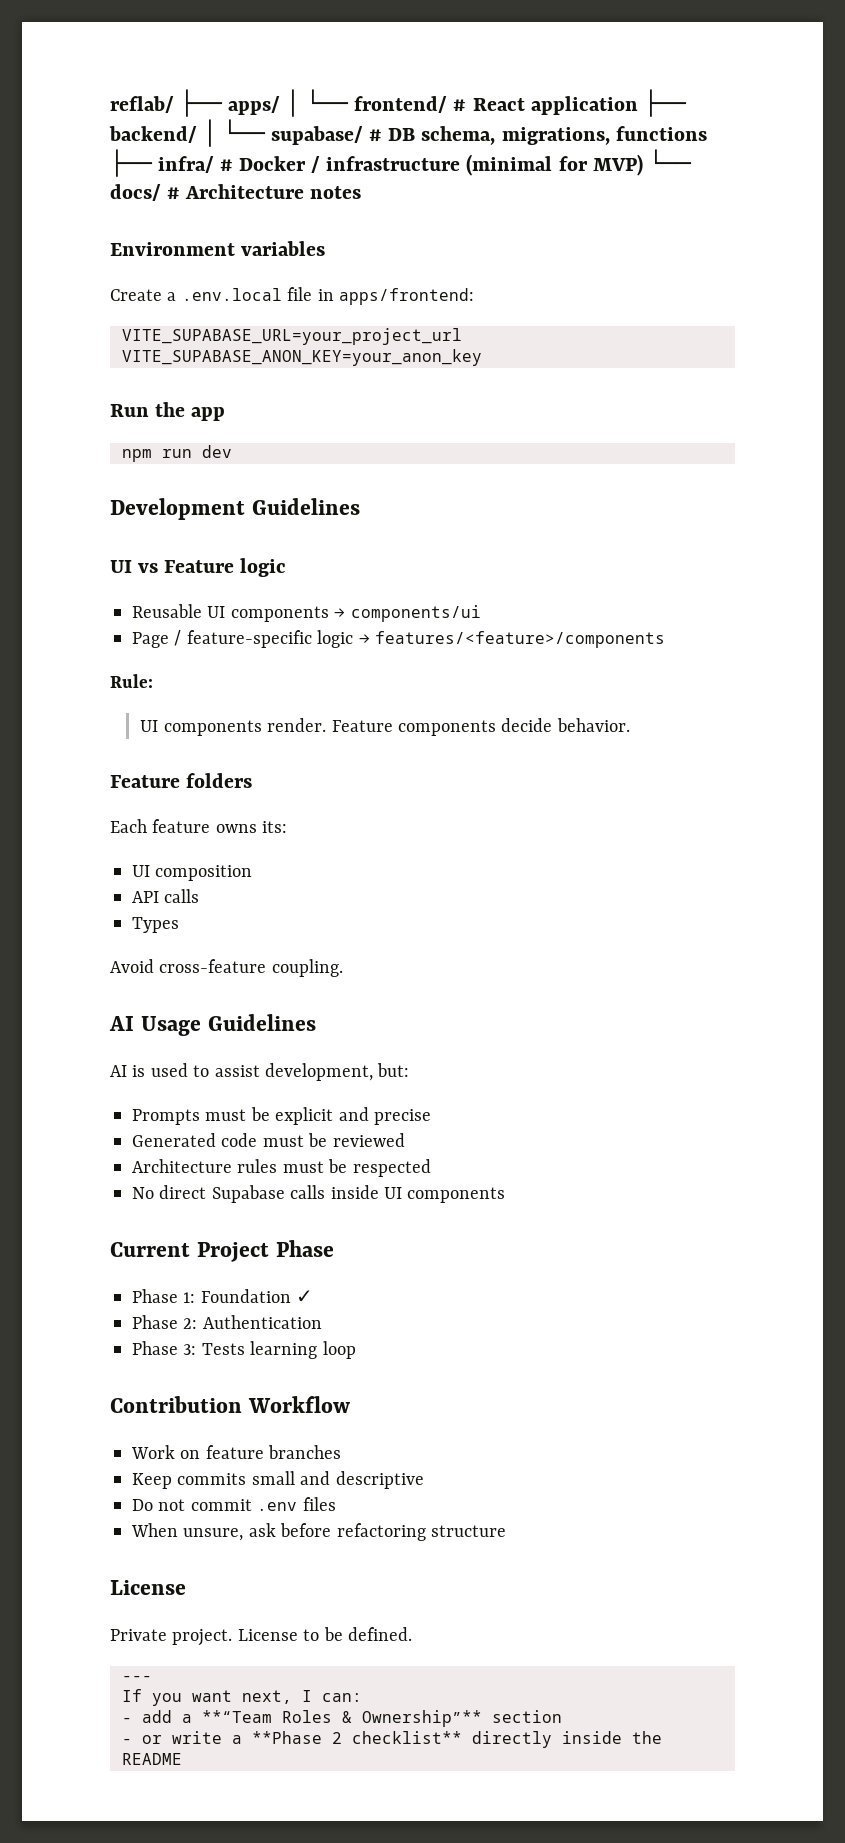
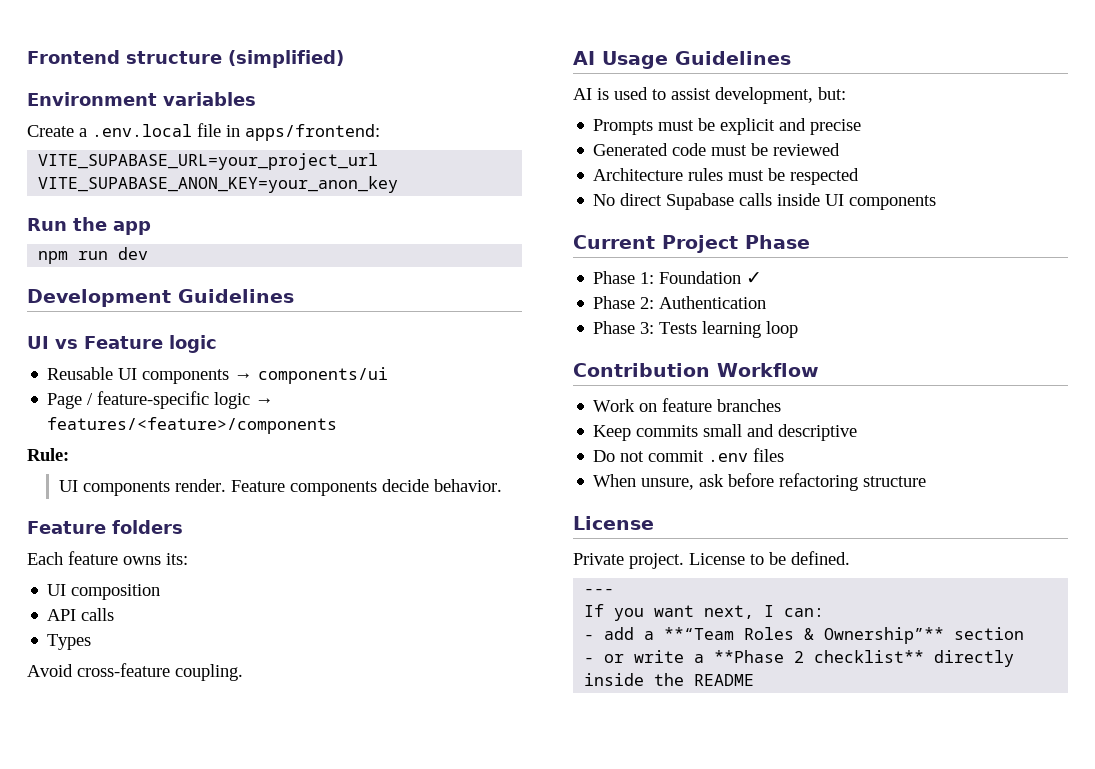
[110,89,687,117] [109,119,707,147] [110,149,692,177] [110,184,362,201] reflab/ ├── apps/ │ └── frontend/ # React application ├── backend/ │ └── supabase/ # DB schema, migrations, functions ├── infra/ # Docker / infrastructure (minimal for MVP) └── docs/ # Architecture notes -> [27,50,344,68] Frontend structure (simplified)

